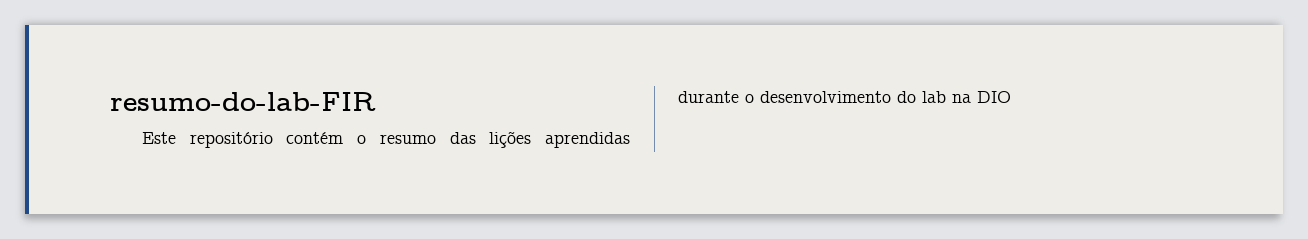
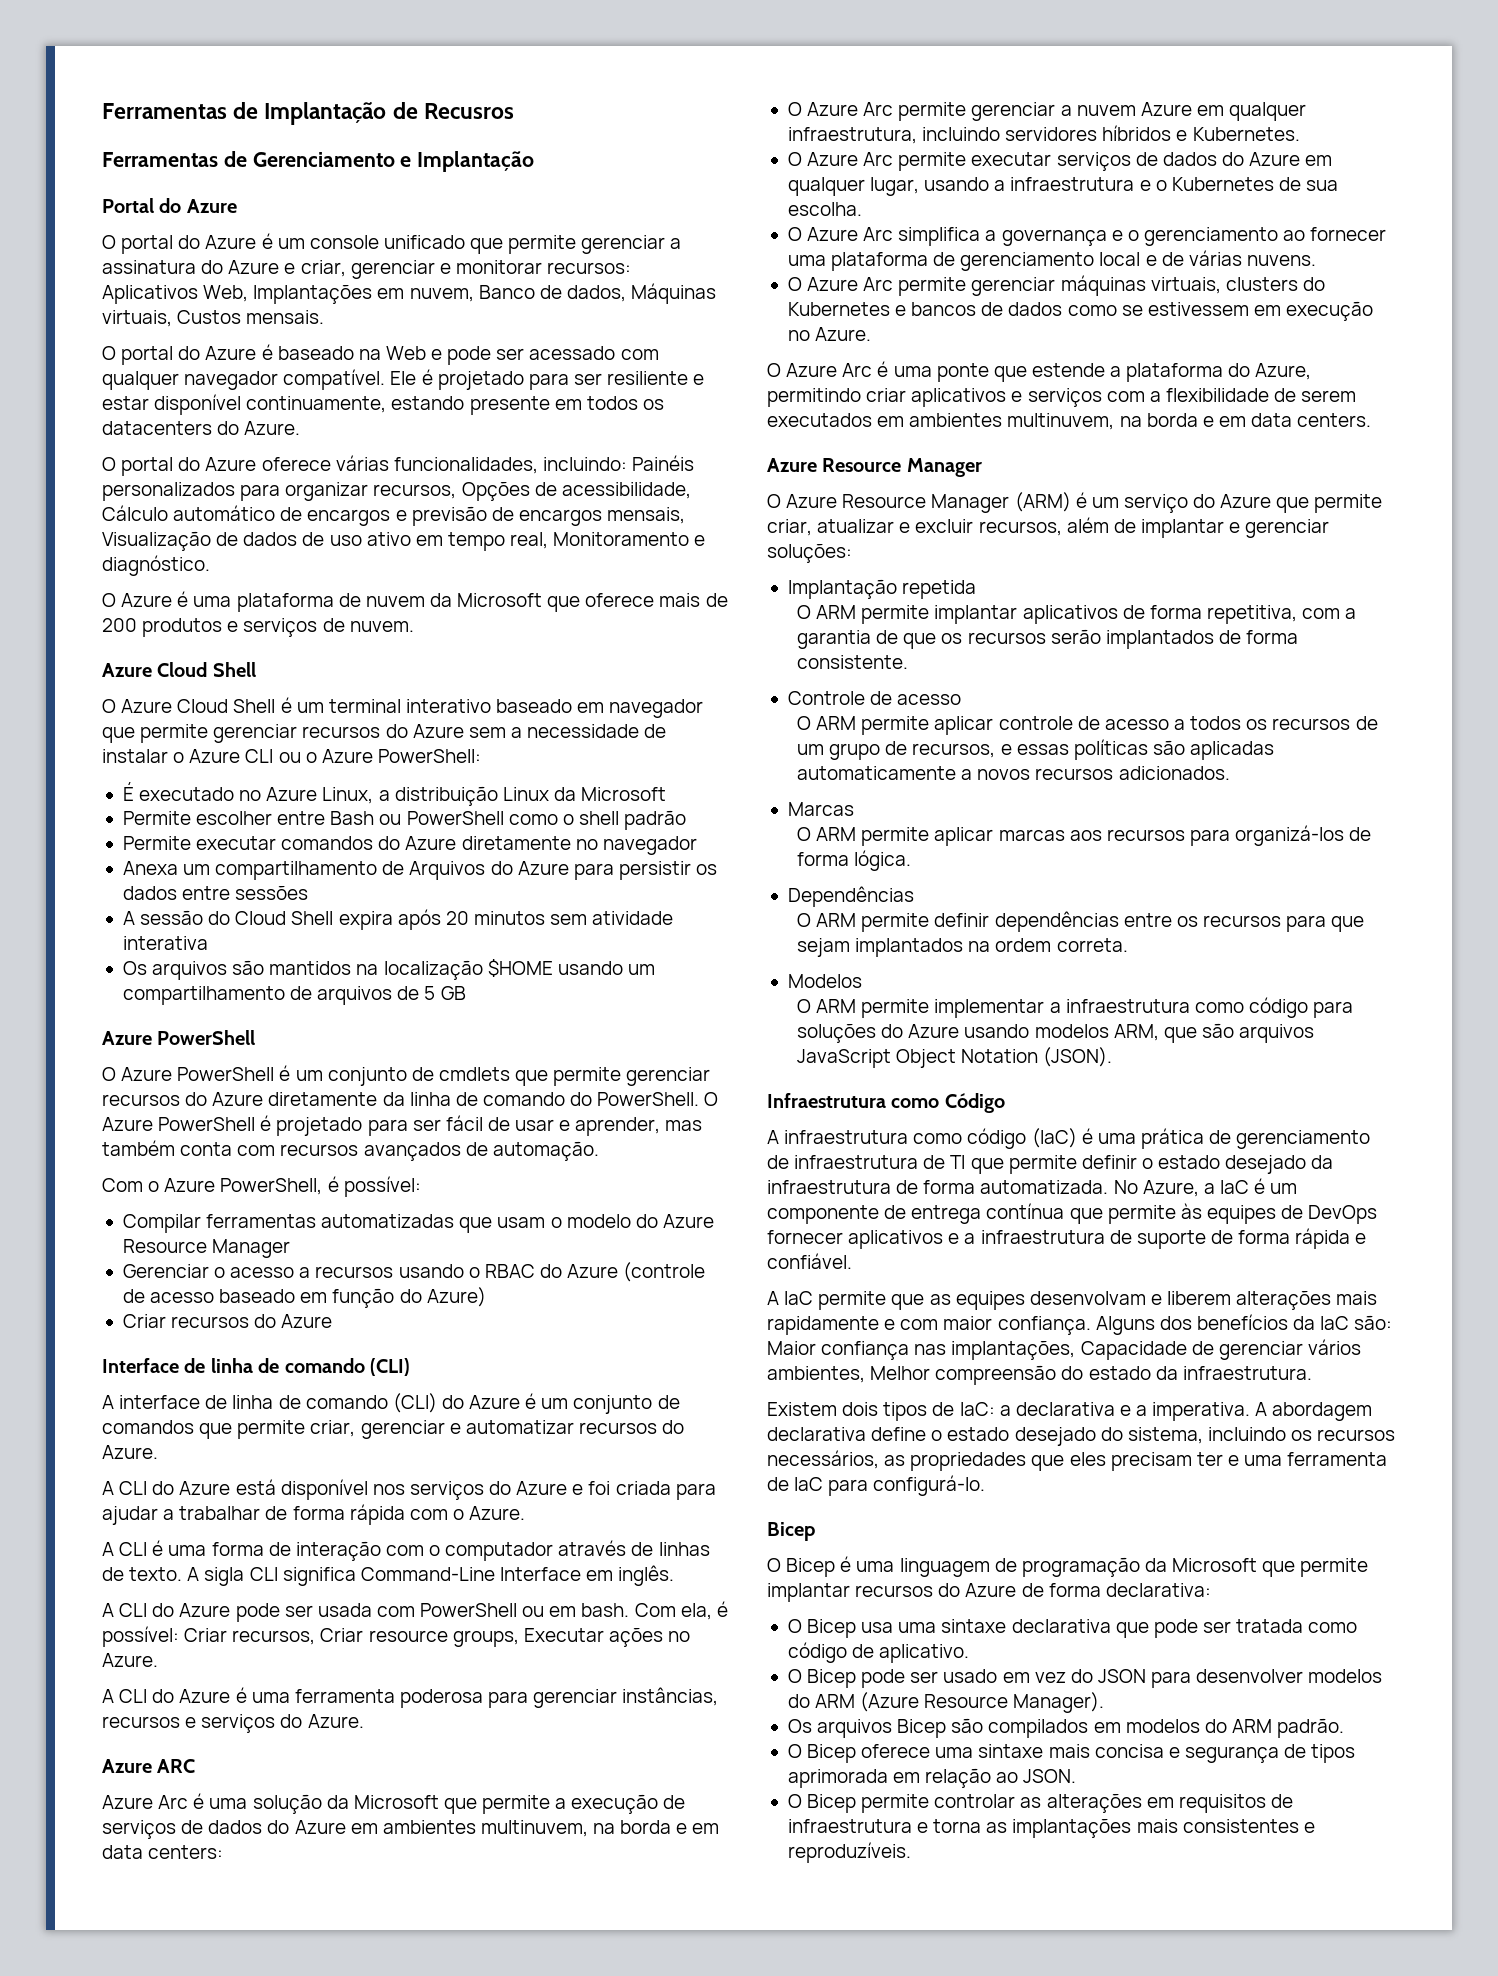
[110,92,376,111] [141,131,630,148] [678,91,1011,103] resumo-do-lab-FIR // Este repositório contém o resumo das lições aprendidas durante o desenvolvimento do lab na DIO -> [102,102,514,125] [102,151,535,172] [102,198,237,213] [102,233,682,254] [102,260,632,279] [102,283,717,304] [102,310,325,327] [102,344,659,365] [102,369,705,390] [102,394,664,415] [102,421,301,435] [102,455,695,476] [102,482,691,501] [102,505,686,526] [102,531,706,551] [102,555,210,576] [102,591,728,612] [102,618,414,637] [102,662,256,677] [102,697,704,718] [102,724,667,743] [102,749,481,763] [122,782,667,806] [122,810,687,830] [122,836,697,855] [122,861,718,880] [122,886,309,900] [122,909,674,930] [122,936,208,950] [122,959,655,980] [122,986,466,1005] [102,1030,256,1045] [102,1065,711,1086] [102,1092,719,1106] [102,1115,703,1136] [102,1140,599,1161] [102,1176,421,1197] [122,1214,714,1233] [122,1239,291,1258] [122,1262,706,1282] [122,1287,486,1308] [122,1314,333,1328] [102,1358,410,1376] [102,1393,680,1414] [102,1420,685,1439] [102,1445,158,1459] [102,1479,716,1500] [102,1504,526,1525] [102,1540,710,1561] [102,1565,675,1586] [102,1601,728,1622] [102,1626,691,1647] [102,1653,158,1667] [102,1687,719,1708] [102,1714,364,1733] [102,1759,196,1773] [102,1793,686,1814] [102,1820,720,1839] [102,1845,224,1859] [787,102,1307,121] [787,125,1300,144] [787,152,1333,171] [787,177,1339,196] [787,202,862,216] [787,227,1387,246] [787,250,1316,271] [787,275,1325,296] [787,301,1374,321] [787,327,872,341] [767,361,1312,382] [767,388,1357,407] [767,413,1372,430] [767,458,982,477] [767,492,1383,513] [767,517,1330,538] [767,544,852,563] [787,579,977,599] [797,605,1357,624] [797,629,1299,649] [797,655,909,669] [787,691,962,705] [797,716,1378,735] [797,739,1275,760] [797,766,1230,780] [787,802,854,816] [797,825,1372,846] [797,850,912,871] [787,886,914,907] [797,911,1365,932] [797,938,1128,957] [787,974,862,988] [797,997,1354,1018] [797,1023,1315,1043] [797,1047,1113,1068] [767,1093,1005,1113] [767,1128,1371,1149] [767,1155,1334,1174] [767,1178,1298,1197] [767,1203,1378,1224] [767,1228,1367,1249] [767,1253,852,1269] [767,1291,1378,1310] [767,1314,1393,1335] [767,1339,1361,1360] [767,1365,1312,1385] [767,1402,1373,1421] [767,1427,1396,1446] [767,1450,1388,1471] [767,1475,986,1496] [767,1522,815,1541] [767,1556,1369,1577] [767,1583,1211,1602] [787,1619,1358,1638] [787,1642,970,1663] [787,1669,1383,1688] [787,1692,1105,1713] [787,1718,1345,1738] [787,1744,1356,1763] [787,1768,1077,1788] [787,1794,1293,1813] [787,1819,1315,1838] [787,1842,911,1863] Ferramentas de Implantação de Recusros // Ferramentas de Gerenciamento e Implantação // Portal do Azure // O portal do Azure é um console unificado que permite gerenciar a assinatura do Azure e criar, gerenciar e monitorar recursos: Aplicativos Web, Implantações em nuvem, Banco de dados, Máquinas virtuais, Custos mensais. // O portal do Azure é baseado na Web e pode ser acessado com qualquer navegador compatível. Ele é projetado para ser resiliente e estar disponível continuamente, estando presente em todos os datacenters do Azure. // O portal do Azure oferece várias funcionalidades, incluindo: Painéis personalizados para organizar recursos, Opções de acessibilidade, Cálculo automático de encargos e previsão de encargos mensais, Visualização de dados de uso ativo em tempo real, Monitoramento e diagnóstico. // O Azure é uma plataforma de nuvem da Microsoft que oferece mais de 200 produtos e serviços de nuvem. // Azure Cloud Shell // O Azure Cloud Shell é um terminal interativo baseado em navegador que permite gerenciar recursos do Azure sem a necessidade de instalar o Azure CLI ou o Azure PowerShell: // É executado no Azure Linux, a distribuição Linux da Microsoft // Permite escolher entre Bash ou PowerShell como o shell padrão // Permite executar comandos do Azure diretamente no navegador // Anexa um compartilhamento de Arquivos do Azure para persistir os dados entre sessões // A sessão do Cloud Shell expira após 20 minutos sem atividade interativa // Os arquivos são mantidos na localização $HOME usando um compartilhamento de arquivos de 5 GB // Azure PowerShell // O Azure PowerShell é um conjunto de cmdlets que permite gerenciar recursos do Azure diretamente da linha de comando do PowerShell. O Azure PowerShell é projetado para ser fácil de usar e aprender, mas também conta com recursos avançados de automação. // Com o Azure PowerShell, é possível: // Compilar ferramentas automatizadas que usam o modelo do Azure Resource Manager // Gerenciar o acesso a recursos usando o RBAC do Azure (controle de acesso baseado em função do Azure) // Criar recursos do Azure // Interface de linha de comando (CLI) // A interface de linha de comando (CLI) do Azure é um conjunto de comandos que permite criar, gerenciar e automatizar recursos do Azure. // A CLI do Azure está disponível nos serviços do Azure e foi criada para ajudar a trabalhar de forma rápida com o Azure. // A CLI é uma forma de interação com o computador através de linhas de texto. A sigla CLI significa Command-Line Interface em inglês. // A CLI do Azure pode ser usada com PowerShell ou em bash. Com ela, é possível: Criar recursos, Criar resource groups, Executar ações no Azure. // A CLI do Azure é uma ferramenta poderosa para gerenciar instâncias, recursos e serviços do Azure. // Azure ARC // Azure Arc é uma solução da Microsoft que permite a execução de serviços de dados do Azure em ambientes multinuvem, na borda e em data centers: // O Azure Arc permite gerenciar a nuvem Azure em qualquer infraestrutura, incluindo servidores híbridos e Kubernetes. // O Azure Arc permite executar serviços de dados do Azure em qualquer lugar, usando a infraestrutura e o Kubernetes de sua escolha. // O Azure Arc simplifica a governança e o gerenciamento ao fornecer uma plataforma de gerenciamento local e de várias nuvens. // O Azure Arc permite gerenciar máquinas virtuais, clusters do Kubernetes e bancos de dados como se estivessem em execução no Azure. // O Azure Arc é uma ponte que estende a plataforma do Azure, permitindo criar aplicativos e serviços com a flexibilidade de serem executados em ambientes multinuvem, na borda e em data centers. // Azure Resource Manager // O Azure Resource Manager (ARM) é um serviço do Azure que permite criar, atualizar e excluir recursos, além de implantar e gerenciar soluções: // Implantação repetida // O ARM permite implantar aplicativos de forma repetitiva, com a garantia de que os recursos serão implantados de forma consistente. // Controle de acesso // O ARM permite aplicar controle de acesso a todos os recursos de um grupo de recursos, e essas políticas são aplicadas automaticamente a novos recursos adicionados. // Marcas // O ARM permite aplicar marcas aos recursos para organizá-los de forma lógica. // Dependências // O ARM permite definir dependências entre os recursos para que sejam implantados na ordem correta. // Modelos // O ARM permite implementar a infraestrutura como código para soluções do Azure usando modelos ARM, que são arquivos JavaScript Object Notation (JSON). // Infraestrutura como Código // A infraestrutura como código (IaC) é uma prática de gerenciamento de infraestrutura de TI que permite definir o estado desejado da infraestrutura de forma automatizada. No Azure, a IaC é um componente de entrega contínua que permite às equipes de DevOps fornecer aplicativos e a infraestrutura de suporte de forma rápida e confiável. // A IaC permite que as equipes desenvolvam e liberem alterações mais rapidamente e com maior confiança. Alguns dos benefícios da IaC são: Maior confiança nas implantações, Capacidade de gerenciar vários ambientes, Melhor compreensão do estado da infraestrutura. // Existem dois tipos de IaC: a declarativa e a imperativa. A abordagem declarativa define o estado desejado do sistema, incluindo os recursos necessários, as propriedades que eles precisam ter e uma ferramenta de IaC para configurá-lo. // Bicep // O Bicep é uma linguagem de programação da Microsoft que permite implantar recursos do Azure de forma declarativa: // O Bicep usa uma sintaxe declarativa que pode ser tratada como código de aplicativo. // O Bicep pode ser usado em vez do JSON para desenvolver modelos do ARM (Azure Resource Manager). // Os arquivos Bicep são compilados em modelos do ARM padrão. // O Bicep oferece uma sintaxe mais concisa e segurança de tipos aprimorada em relação ao JSON. // O Bicep permite controlar as alterações em requisitos de infraestrutura e torna as implantações mais consistentes e reproduzíveis.

